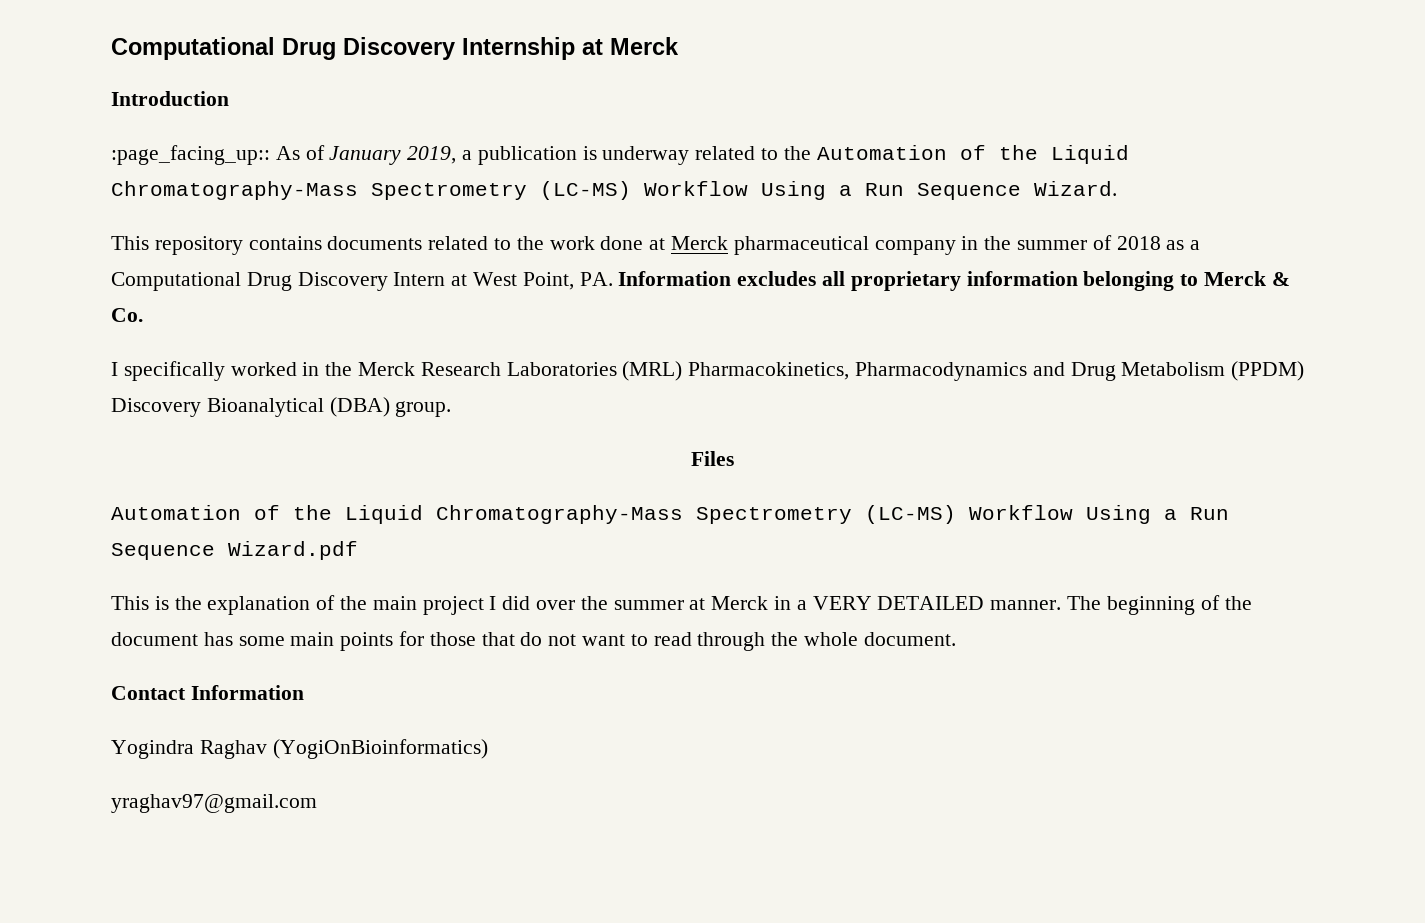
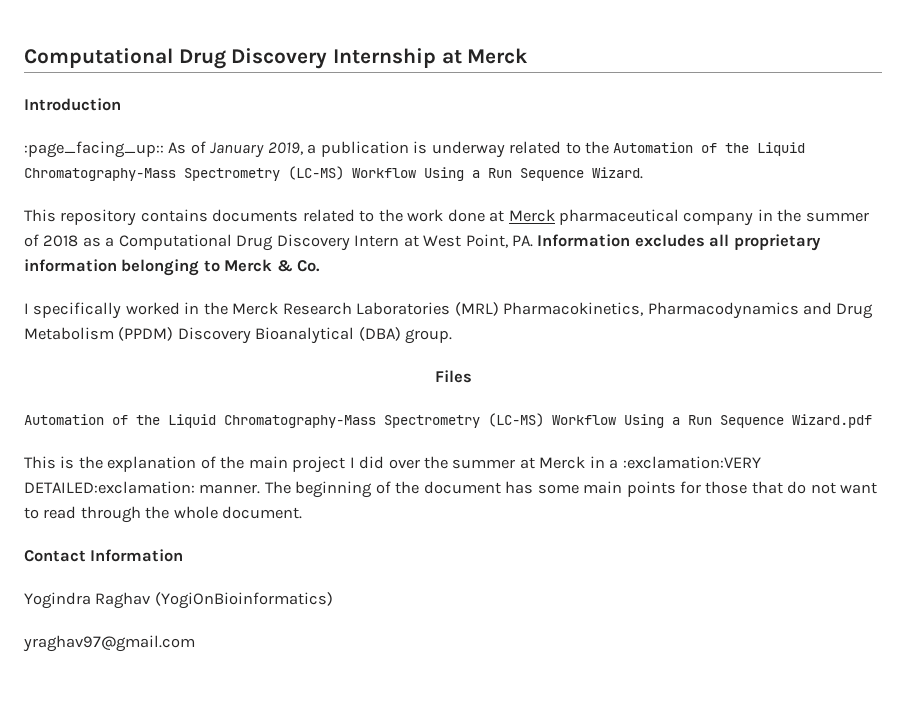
[812,596,985,610] VERY DETAILED -> [622,456,761,469] [24,481,195,494] :exclamation:VERY DETAILED:exclamation:

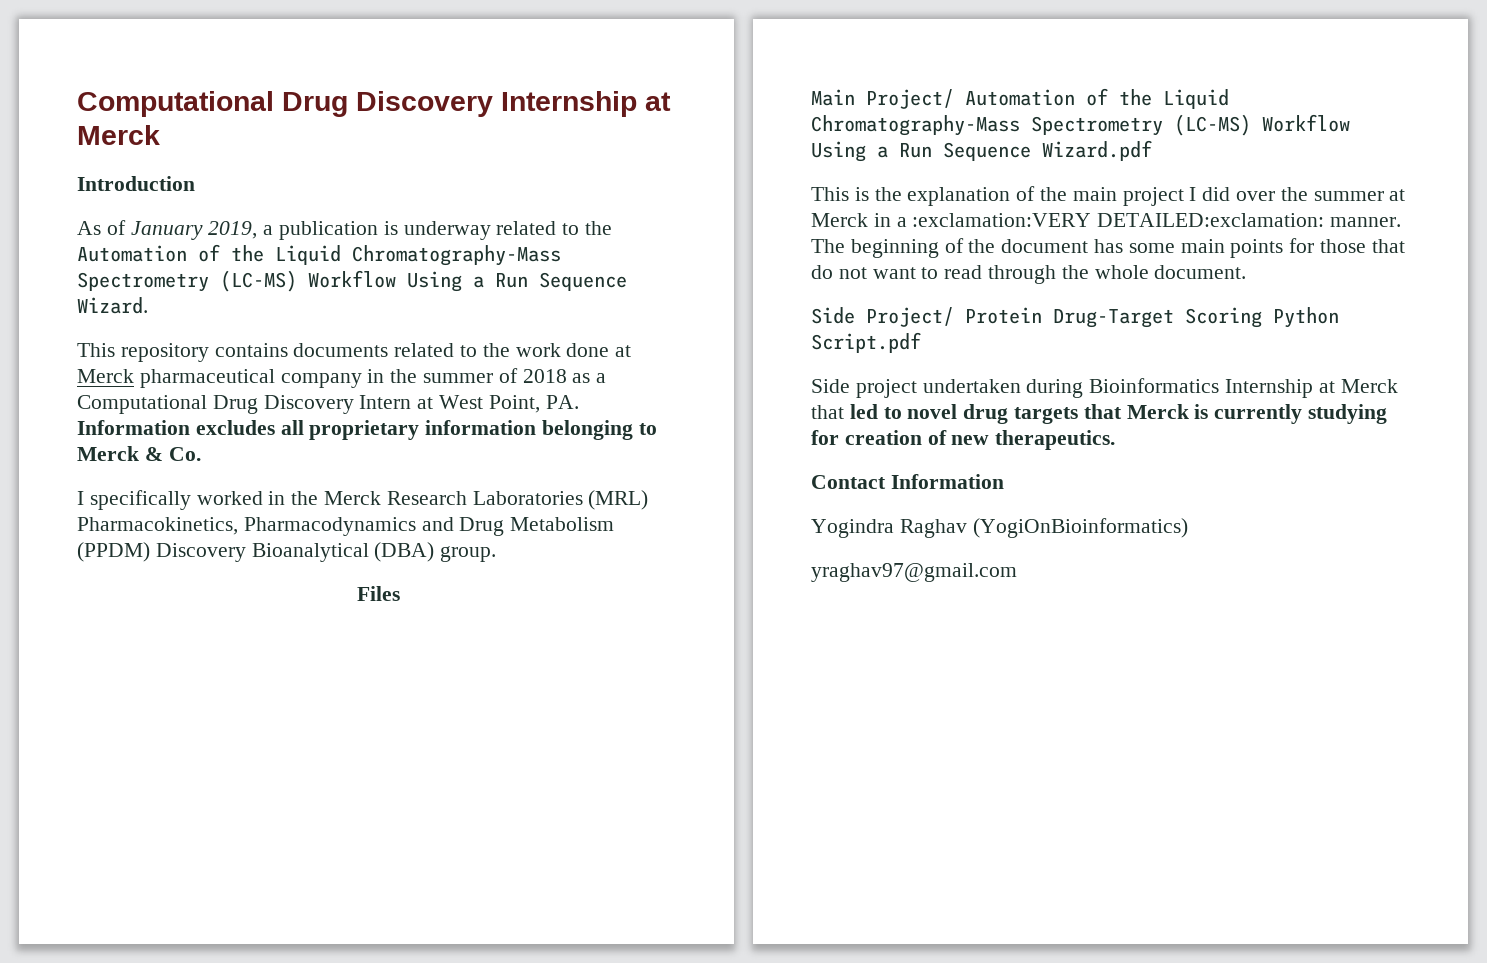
[24,141,164,158] :page_facing_up:: -> (195, 183) none
(472, 376) none -> [811,89,954,109] Main Project/
(303, 512) none -> [811,307,1339,328] [811,332,921,353] [811,378,1398,398] [811,404,1388,424] [811,430,1116,450] // Side Project/ Protein Drug-Target Scoring Python Script.pdf // Side project undertaken during Bioinformatics Internship at Merck that led to novel drug targets that Merck is currently studying for creation of new therapeutics.

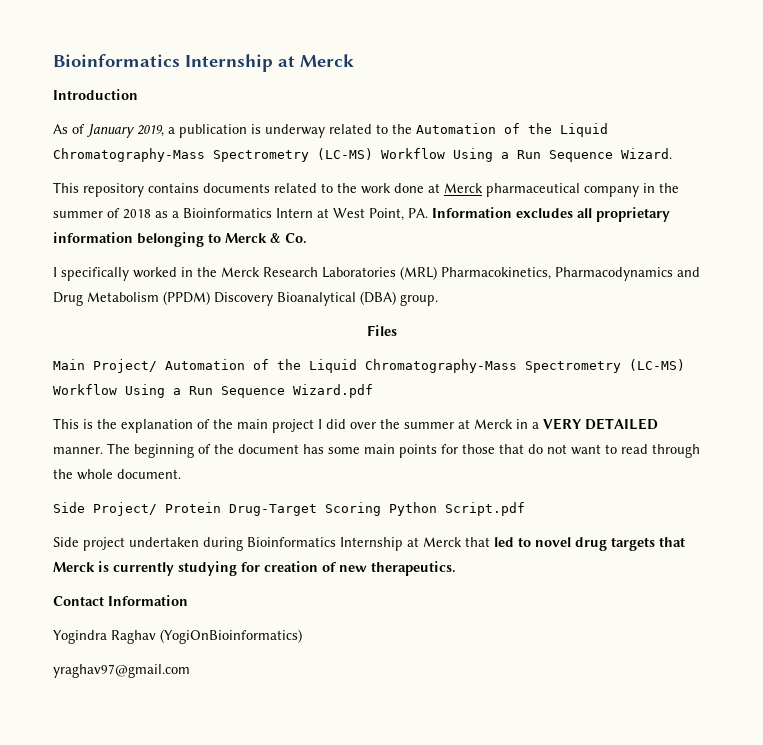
[77,91,493,117] Computational Drug Discovery -> [53,54,180,67] Bioinformatics
[77,395,354,414] Computational Drug Discovery -> [183,208,272,218] Bioinformatics
[912,213,1325,227] :exclamation:VERY DETAILED:exclamation: -> [543,418,658,430] VERY DETAILED

